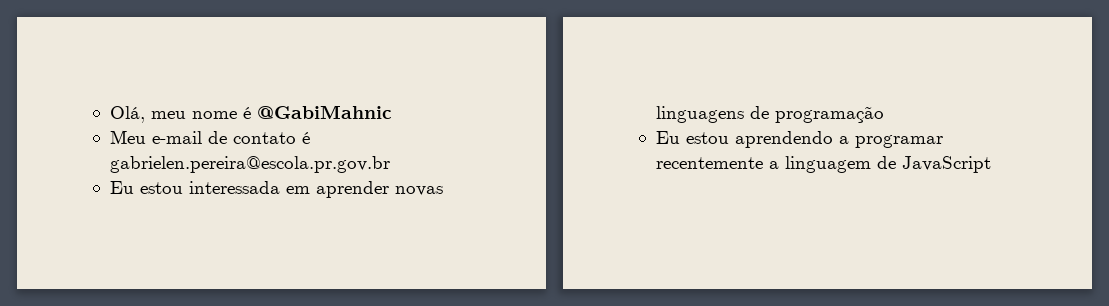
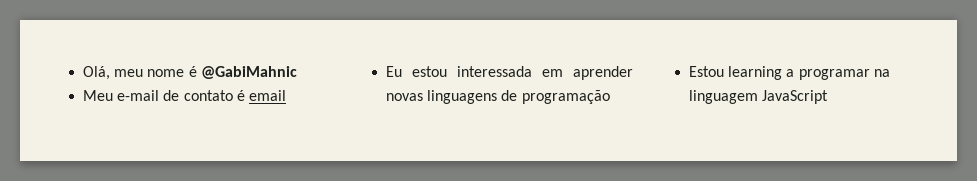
[109,156,390,173] gabrielen.pereira@escola.pr.gov.br -> [248,90,286,101] email
[655,131,943,148] [655,156,896,173] Eu estou aprendendo a programar recentemente a linguagem de -> [689,66,890,80] [689,90,759,104] Estou learning a programar na linguagem

